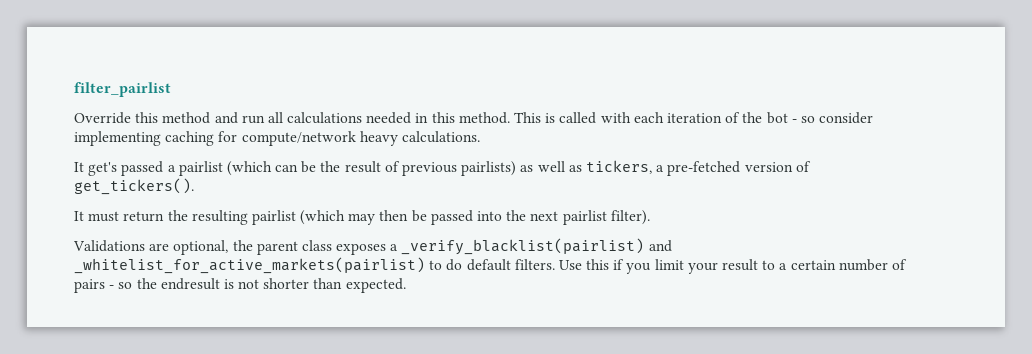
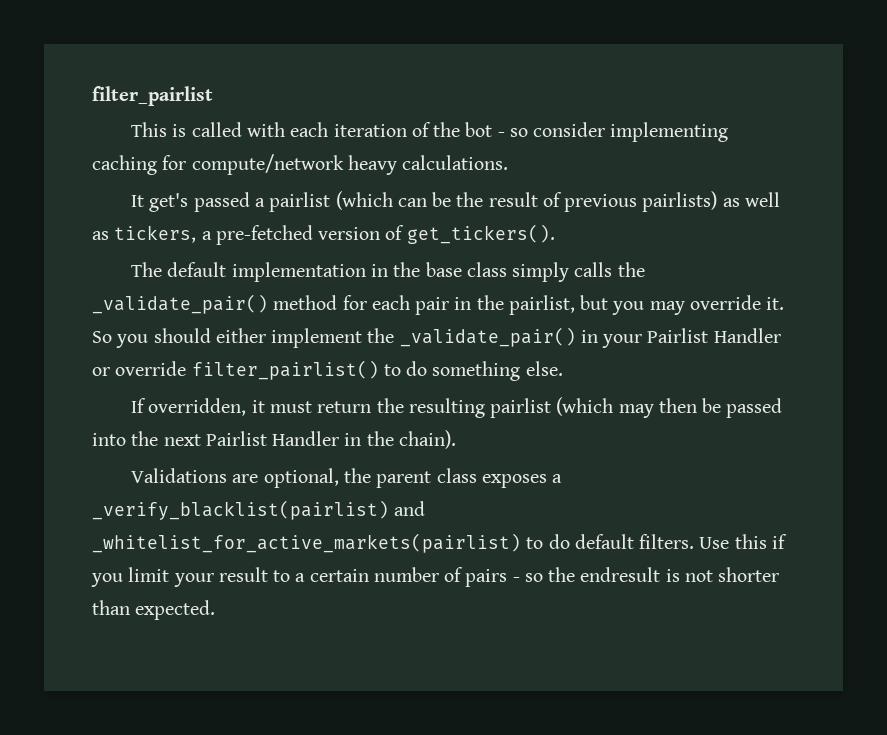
[74,112,510,124] Override this method and run all calculations needed in this method. -> (213, 96) none
[74,211,84,221] It -> [131,262,645,282] [92,294,785,315] [92,327,781,348] [92,360,563,381] [131,398,265,416] The default implementation in the base class simply calls the _validate_pair() method for each pair in the pairlist, but you may override it. So you should either implement the _validate_pair() in your Pairlist Handler or override filter_pairlist() to do something else. // If overridden, it
[562,210,650,225] pairlist filter). -> [205,430,456,449] Pairlist Handler in the chain).

